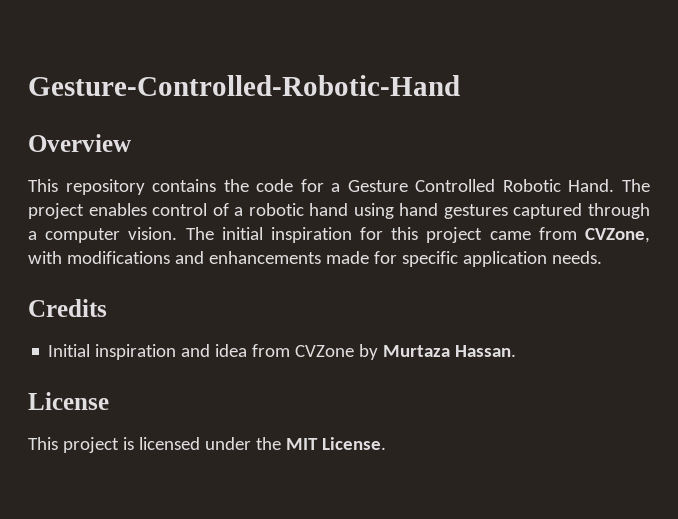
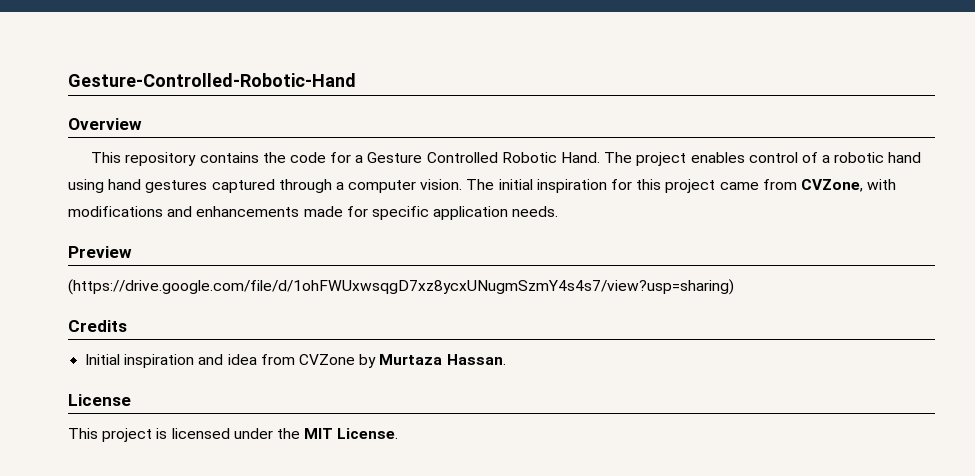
(602, 257) none -> [68,246,132,258] [68,279,734,295] // Preview // (https://drive.google.com/file/d/1ohFWUxwsqgD7xz8ycxUNugmSzmY4s4s7/view?usp=sharing)

